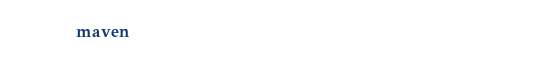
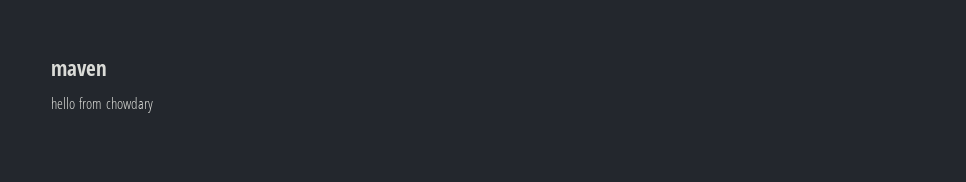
(130, 32) none -> [51,97,154,113] // hello from chowdary

